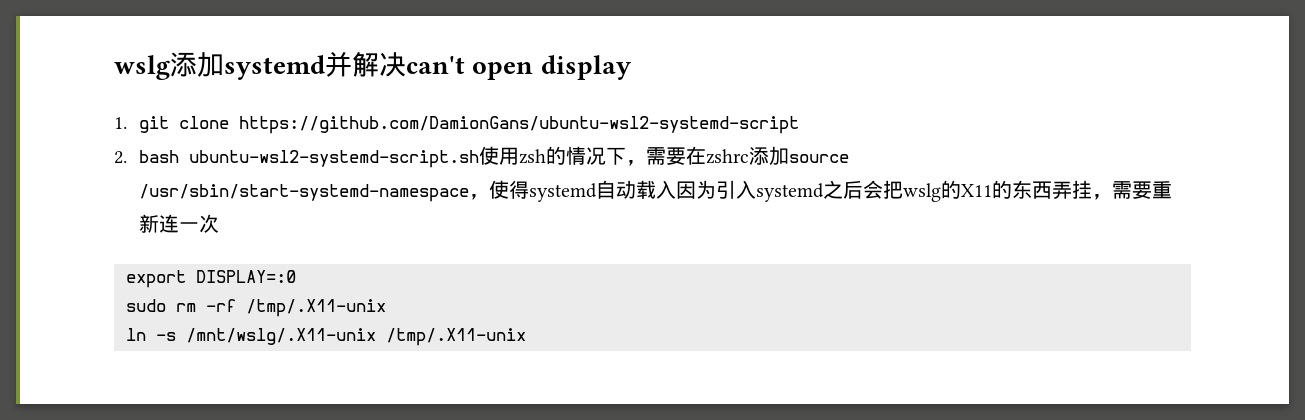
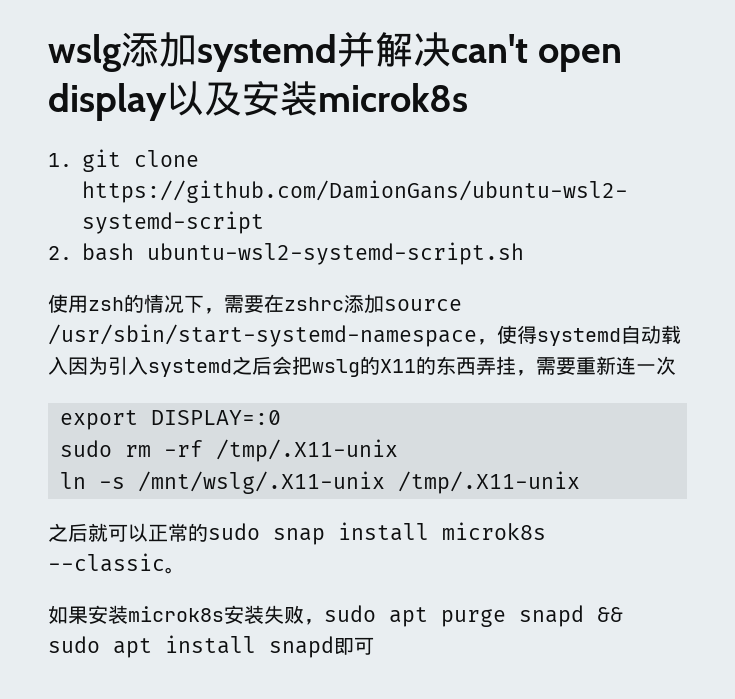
(631, 67) none -> [165,80,468,116] 以及安装microk8s
(480, 159) none -> (524, 253) //
(526, 337) none -> [48,522,546,545] [48,553,185,574] [48,605,623,627] [48,635,374,658] // 之后就可以正常的sudo snap install microk8s --classic。 // 如果安装microk8s安装失败，sudo apt purge snapd && sudo apt install snapd即可

